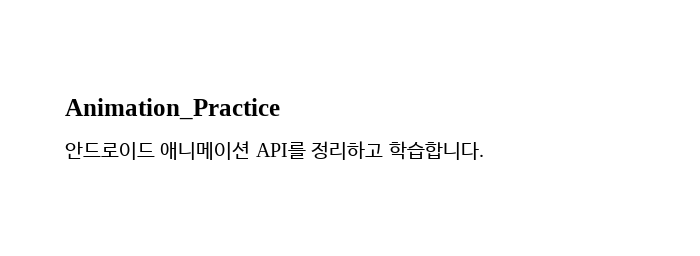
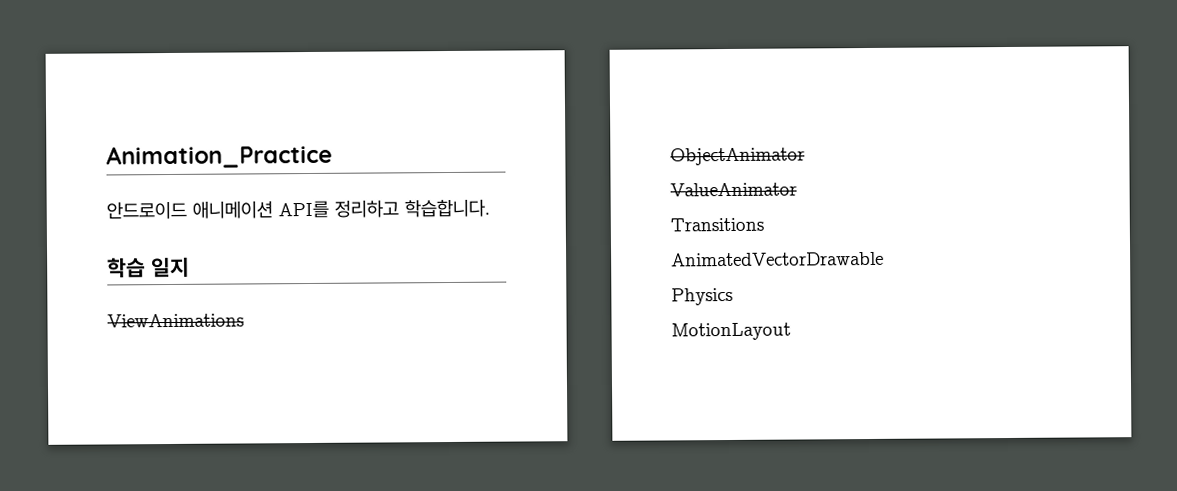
(484, 150) none -> [107,256,190,278] [107,313,244,328] [670,147,805,166] [670,182,797,197] [670,217,764,232] [671,251,884,267] [671,287,733,306] [671,322,791,341] // 학습 일지 // ViewAnimations // ObjectAnimator // ValueAnimator // Transitions // AnimatedVectorDrawable // Physics // MotionLayout

